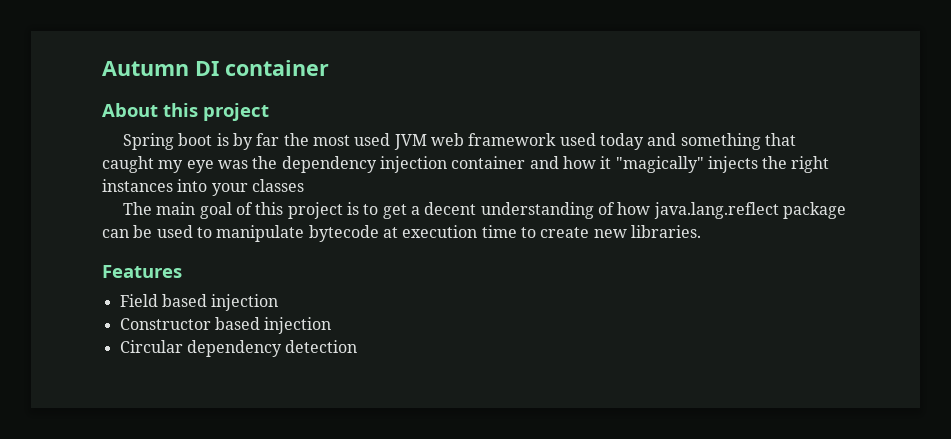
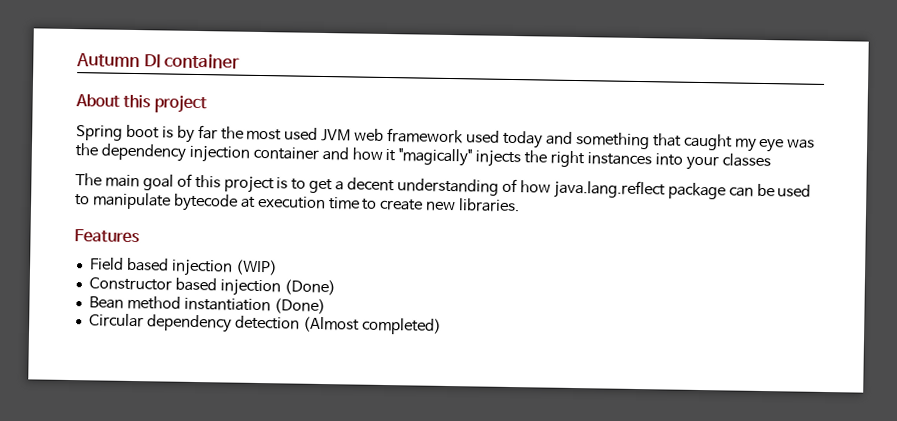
(279, 302) none -> [234,259,278,276] (WIP)
(332, 325) none -> [283,279,336,296] [88,295,326,315] (Done) // Bean method instantiation (Done)
(358, 346) none -> [302,316,442,335] (Almost completed)

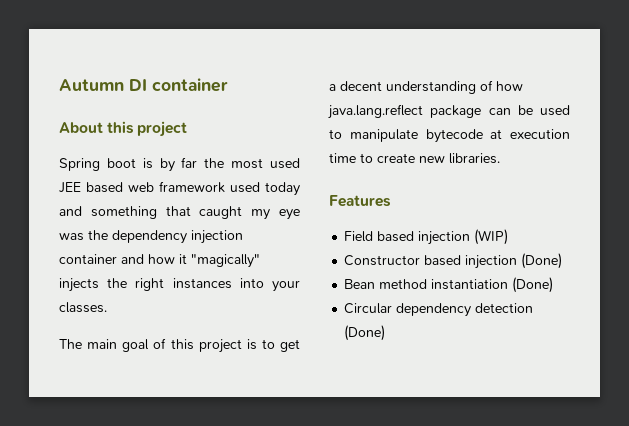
[321,128,352,142] JVM -> [59,182,123,193] JEE based
[721,153,771,168] classes -> [59,302,107,313] classes.
[302,316,442,335] (Almost completed) -> [344,325,386,341] (Done)

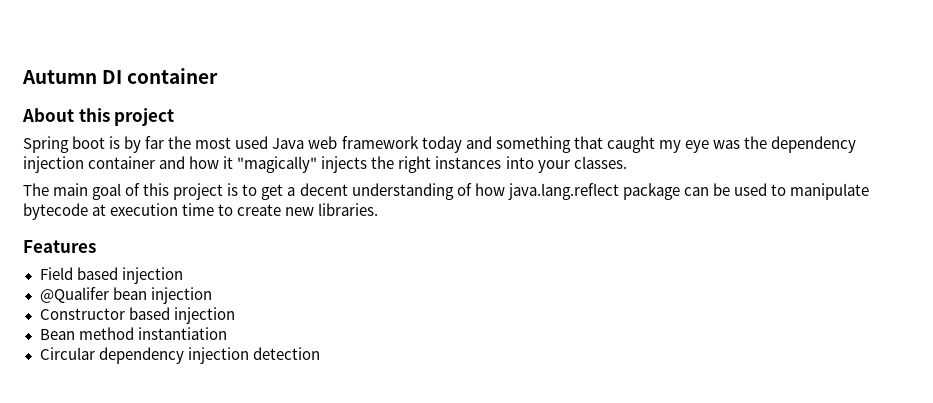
[59,182,123,193] JEE based -> [272,138,305,149] Java
[230,182,260,193] used -> (419, 142) none
[474,229,509,245] (WIP) -> [39,287,212,304] // @Qualifer bean injection
[521,253,563,269] (Done) -> (235, 315) none
[512,277,554,293] (Done) -> (227, 333) none
[475,303,534,313] [344,325,386,341] detection (Done) -> [187,347,320,364] injection detection

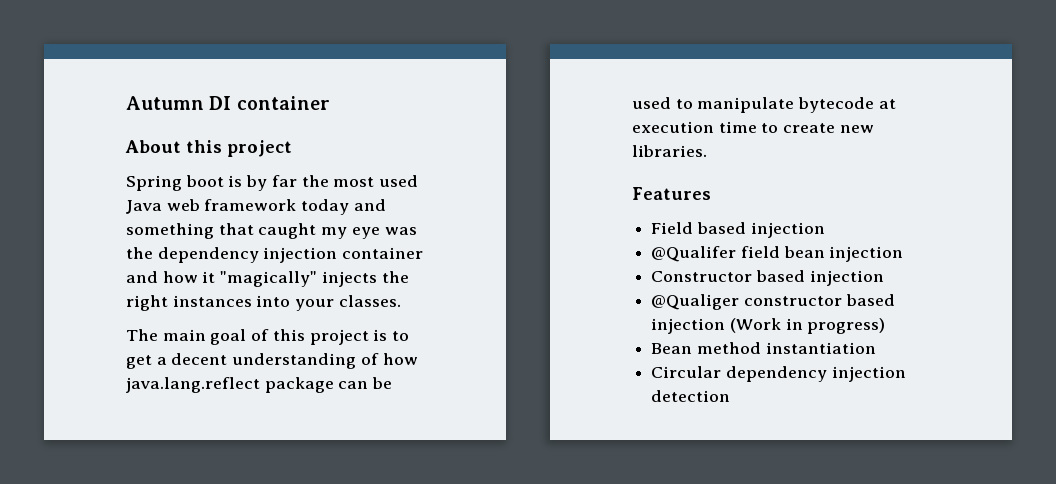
(109, 295) none -> [740,246,780,258] field
(235, 315) none -> [651,294,895,310] [651,318,886,334] // @Qualiger constructor based injection (Work in progress)

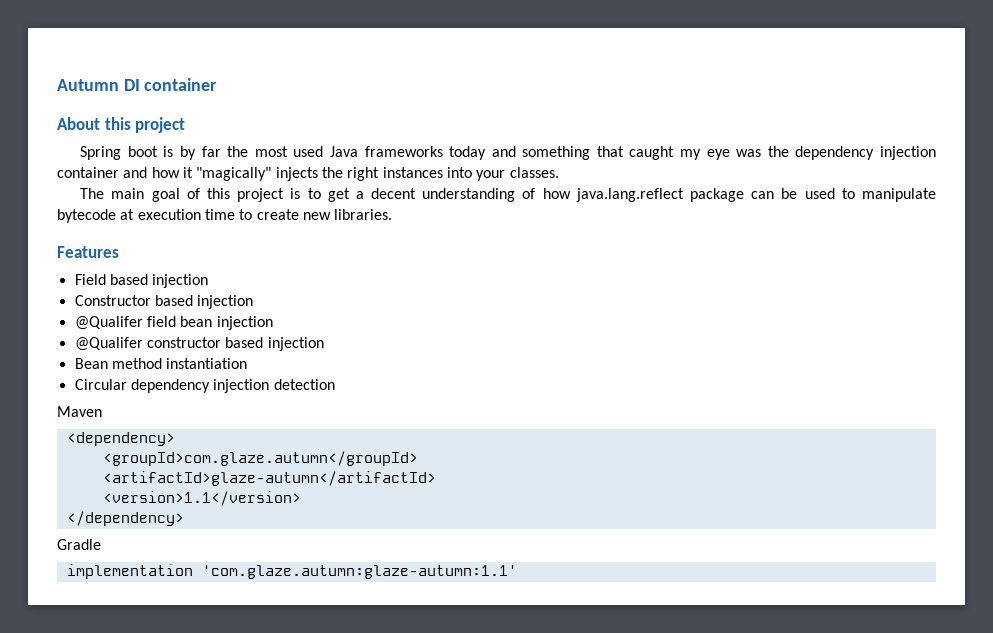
[166,199,297,211] web framework -> [364,146,443,157] frameworks
(825, 230) none -> [74,295,254,309] // Constructor based injection
[651,270,884,286] [651,294,740,310] Constructor based injection // @Qualiger -> [74,337,143,351] @Qualifer
[729,318,886,334] (Work in progress) -> (324, 344) none
(731, 396) none -> [57,406,102,417] [66,432,175,446] [102,451,418,466] [102,471,436,486] [102,491,301,506] [66,511,184,526] [57,539,101,550] [66,564,517,579] // Maven // <dependency> // <groupId>com.glaze.autumn</groupId> // <artifactId>glaze-autumn</artifactId> // <version>1.1</version> // </dependency> // Gradle // implementation 'com.glaze.autumn:glaze-autumn:1.1'

